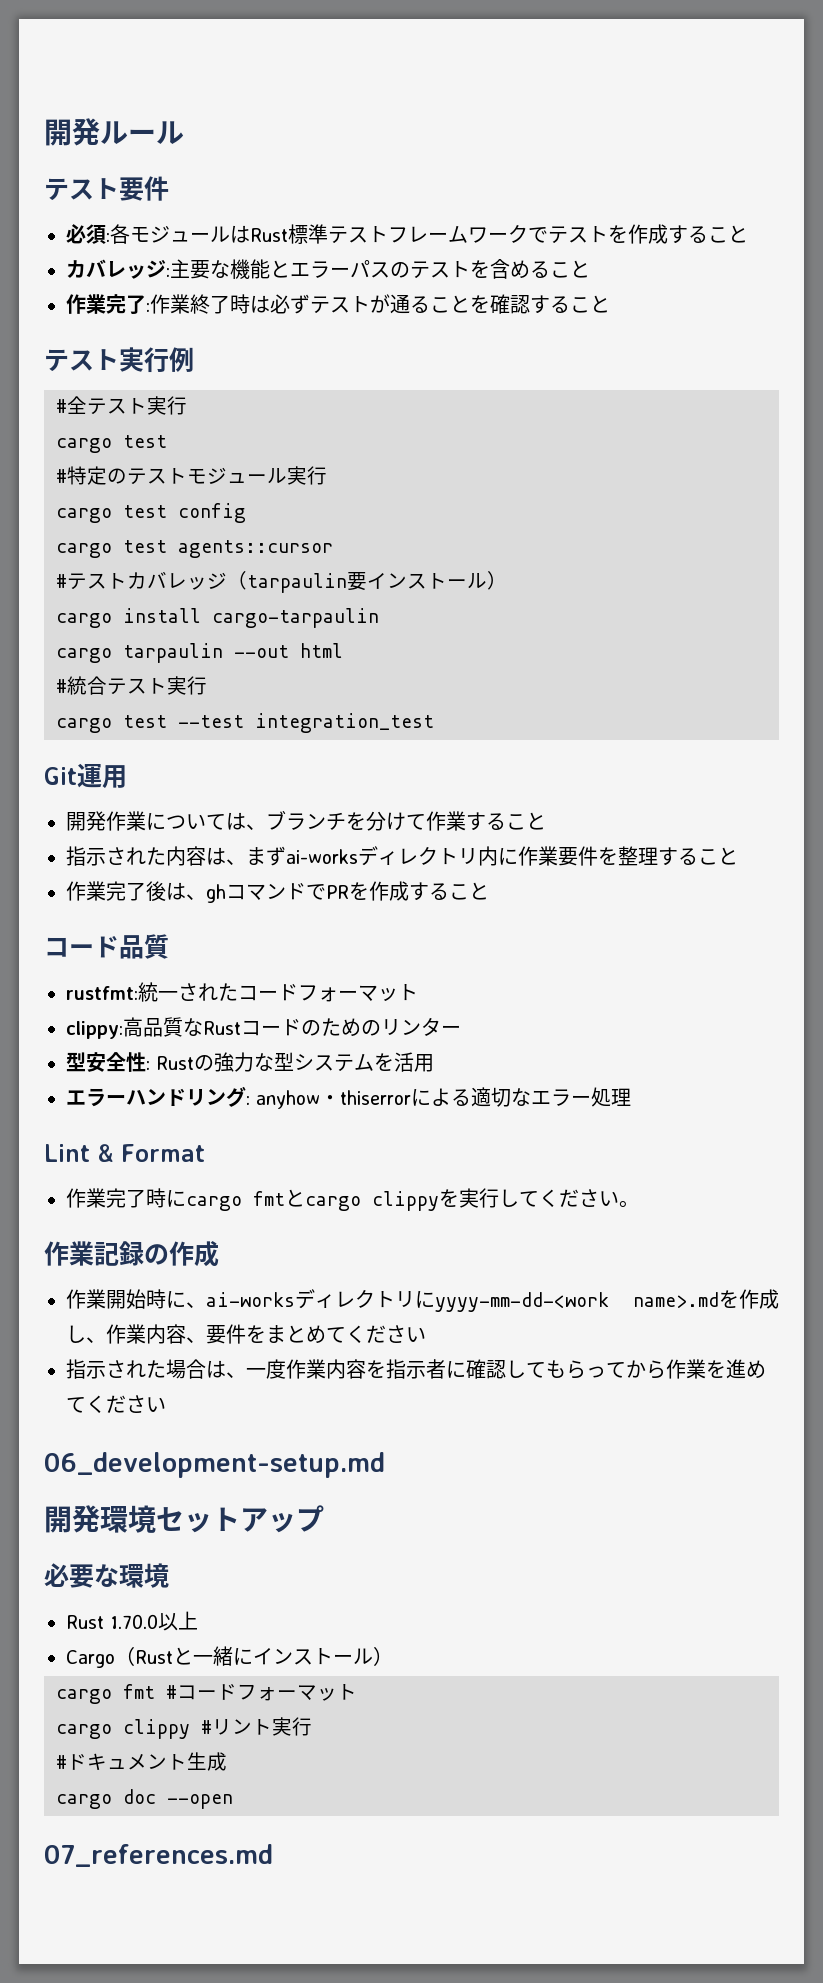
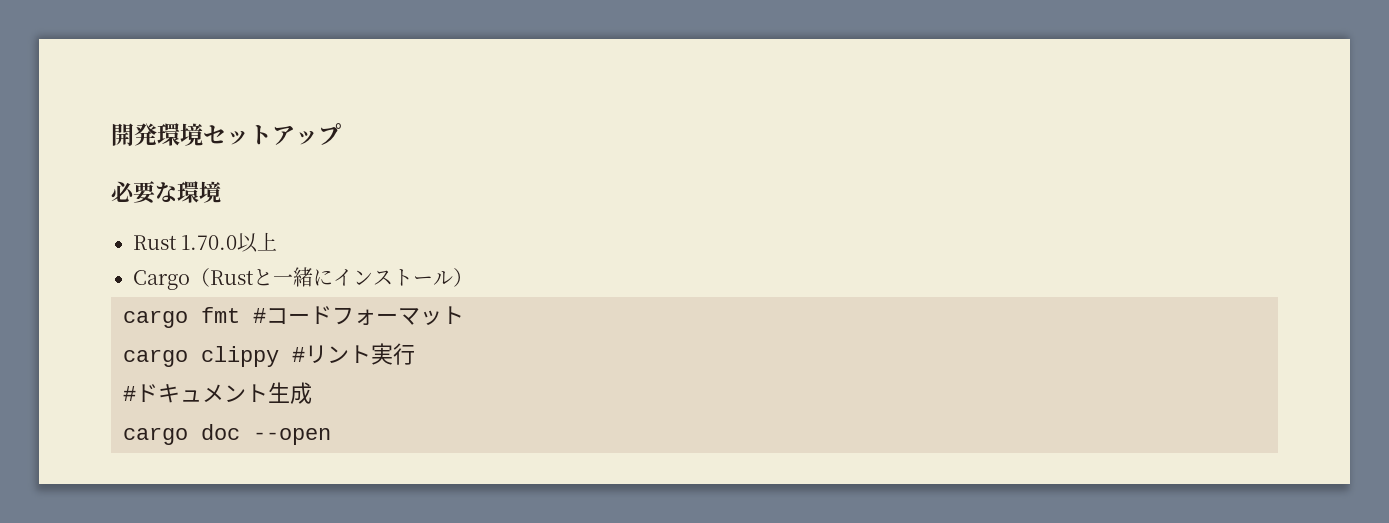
[44,118,184,146] [44,176,169,201] [66,224,748,244] [66,259,590,279] [66,294,610,314] [44,347,194,373] [56,396,187,415] [56,435,167,453] [56,466,327,485] [56,503,246,523] [56,540,333,558] [56,571,507,593] [56,608,379,628] [56,643,343,663] [56,676,207,695] [56,713,434,733] [44,763,127,789] [66,810,546,831] [66,846,738,866] [66,881,489,903] [44,934,169,959] [66,982,418,1002] [66,1017,461,1039] [66,1052,434,1072] [66,1086,631,1109] [44,1144,205,1162] [66,1188,639,1211] [44,1241,219,1267] [66,1289,779,1312] [66,1324,426,1344] [66,1359,766,1379] [66,1395,166,1413] [44,1452,385,1478] [44,1505,100,1533] 開発ルール // テスト要件 // 必須:各モジュールはRust標準テストフレームワークでテストを作成すること // カバレッジ:主要な機能とエラーパスのテストを含めること // 作業完了:作業終了時は必ずテストが通ることを確認すること // テスト実行例 // #全テスト実行 // cargo test // #特定のテストモジュール実行 // cargo test config // cargo test agents::cursor // #テストカバレッジ（tarpaulin要インストール） // cargo install cargo-tarpaulin // cargo tarpaulin --out html // #統合テスト実行 // cargo test --test integration_test // Git運用 // 開発作業については、ブランチを分けて作業すること // 指示された内容は、まずai-worksディレクトリ内に作業要件を整理すること // 作業完了後は、ghコマンドでPRを作成すること // コード品質 // rustfmt:統一されたコードフォーマット // clippy:高品質なRustコードのためのリンター // 型安全性: Rustの強力な型システムを活用 // エラーハンドリング: anyhow・thiserrorによる適切なエラー処理 // Lint & Format // 作業完了時にcargo fmtとcargo clippyを実行してください。 // 作業記録の作成 // 作業開始時に、ai-worksディレクトリにyyyy-mm-dd-<work name>.mdを作成し、作業内容、要件をまとめてください // 指示された場合は、一度作業内容を指示者に確認してもらってから作業を進めてください // 06_development-setup.md // 開発 -> [111,123,157,146] 開発
[44,1844,273,1867] // 07_references.md -> (331, 436) none

